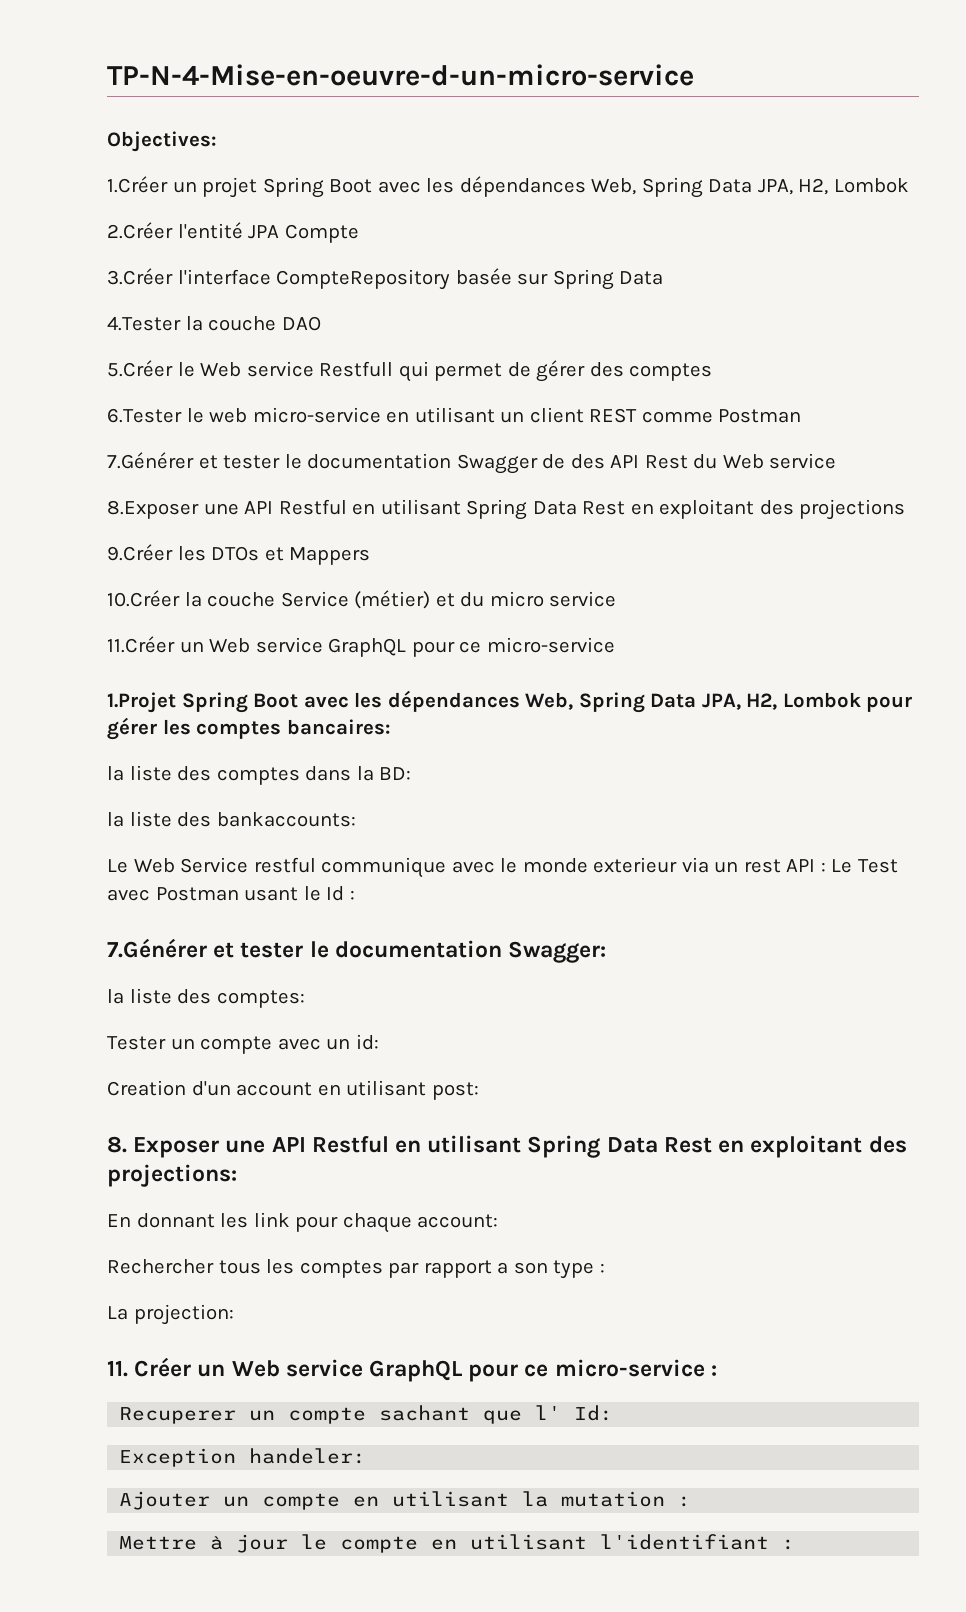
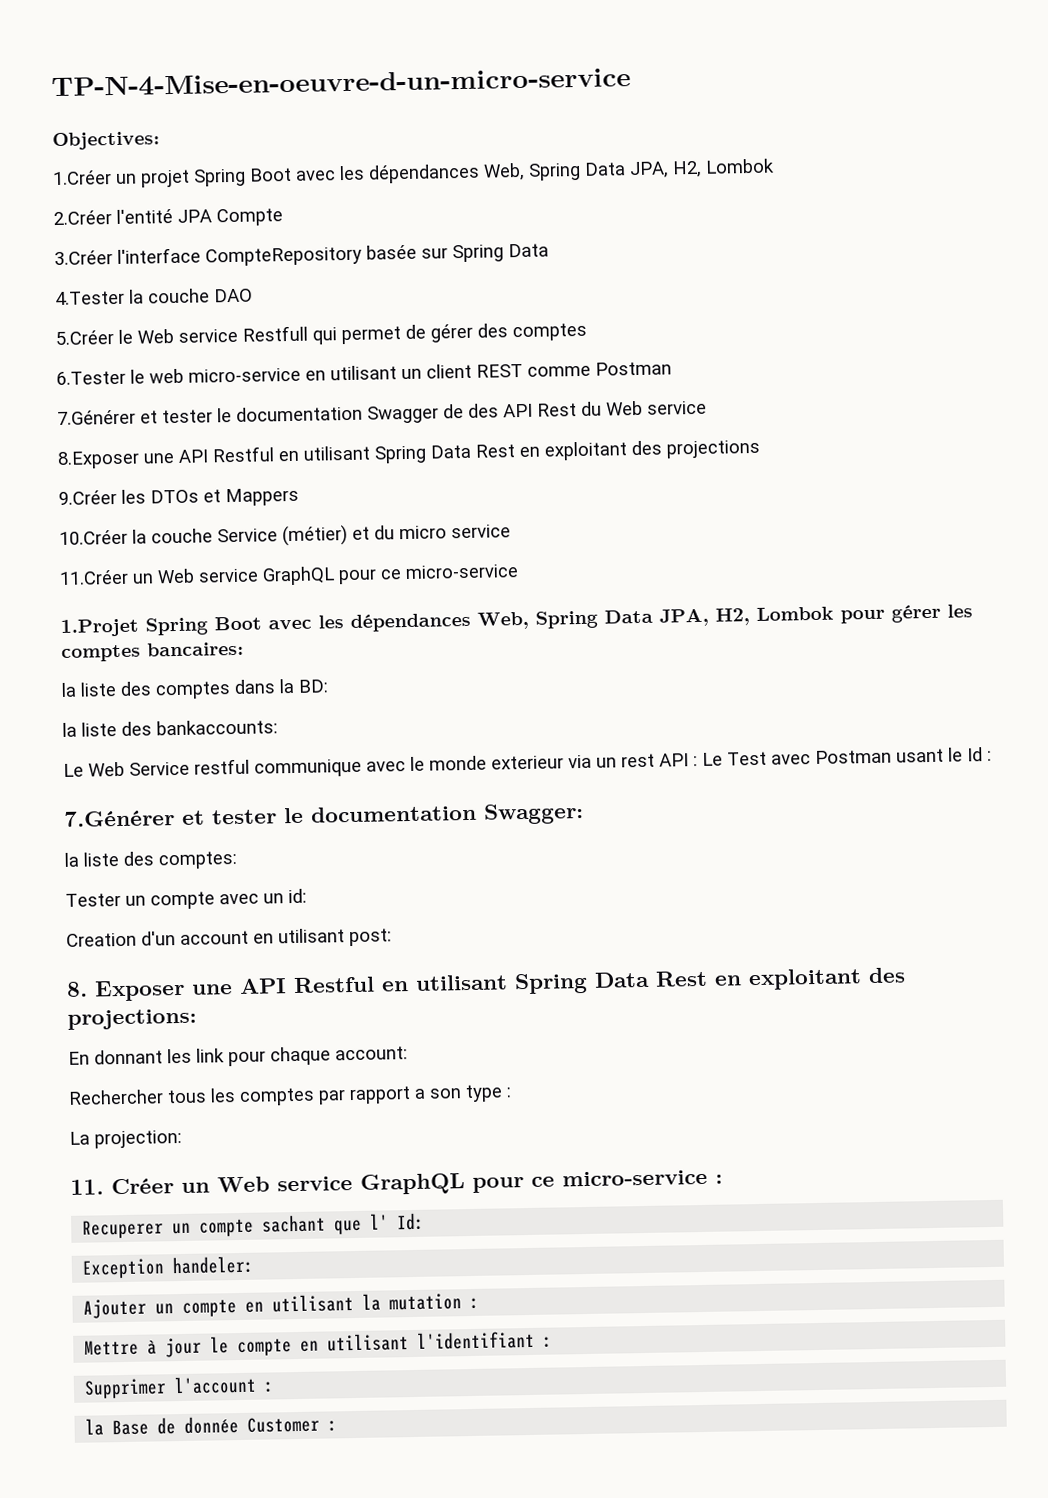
(796, 1544) none -> [84,1375,276,1399] [85,1416,339,1436] // Supprimer l'account : // la Base de donnée Customer :

